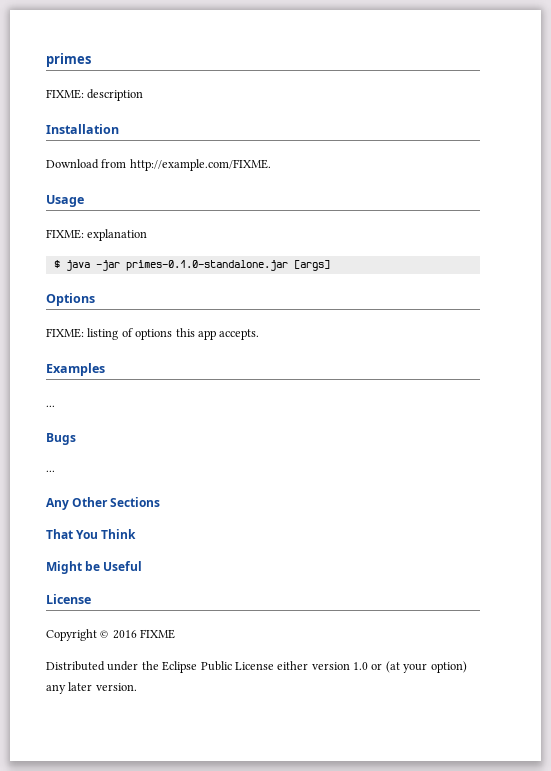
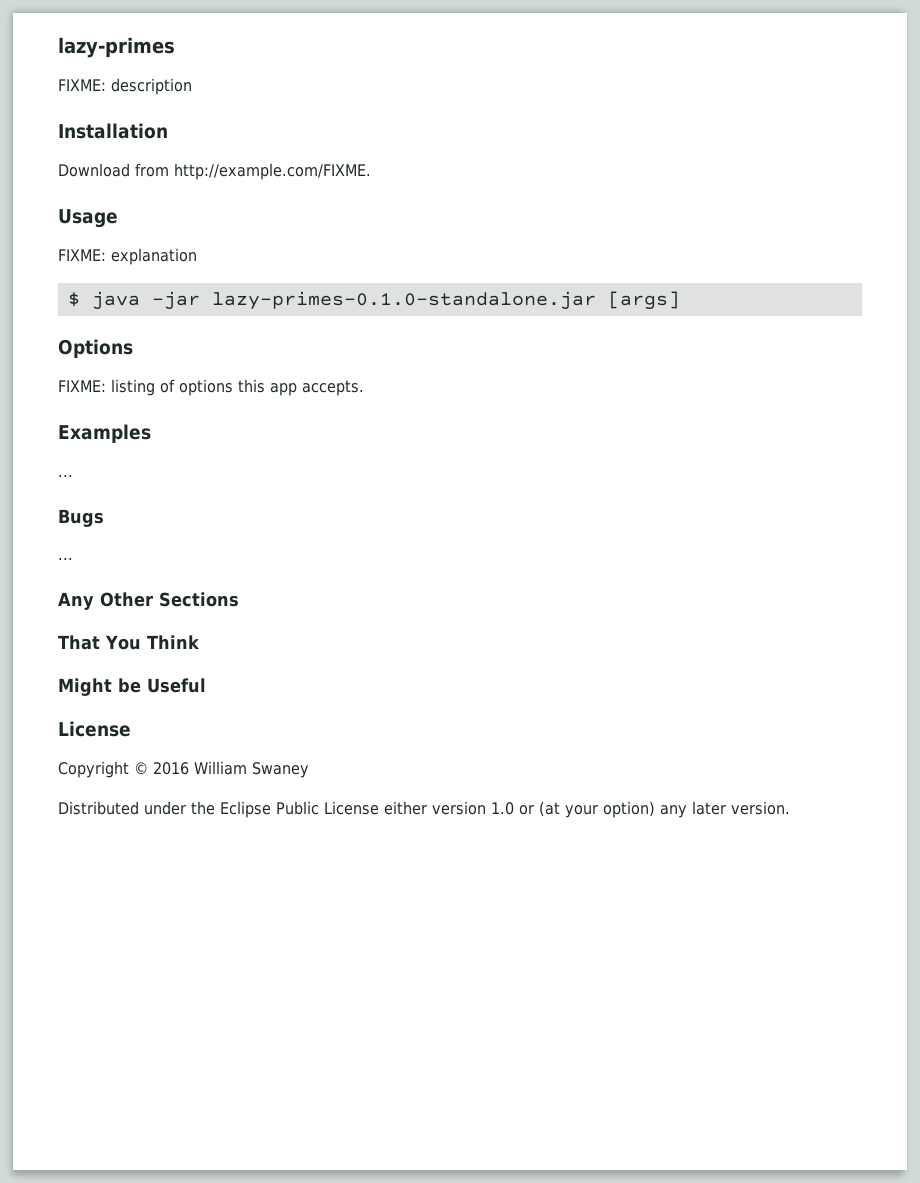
[46,53,91,67] primes -> [58,37,175,58] lazy-primes
[125,260,288,271] primes-0.1.0-standalone.jar -> [211,291,596,310] lazy-primes-0.1.0-standalone.jar
[140,629,176,639] FIXME -> [194,761,309,778] William Swaney

